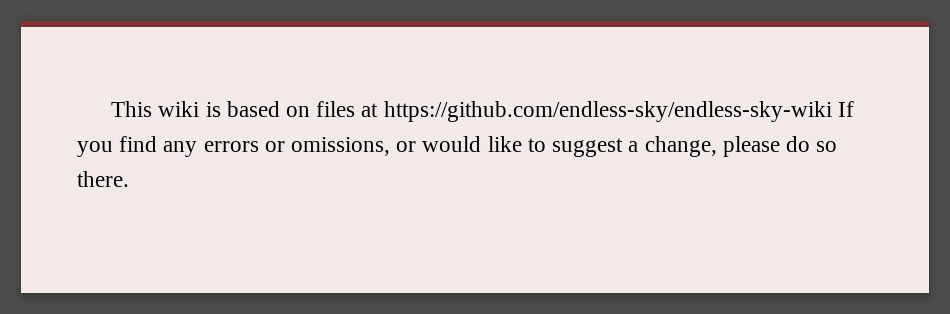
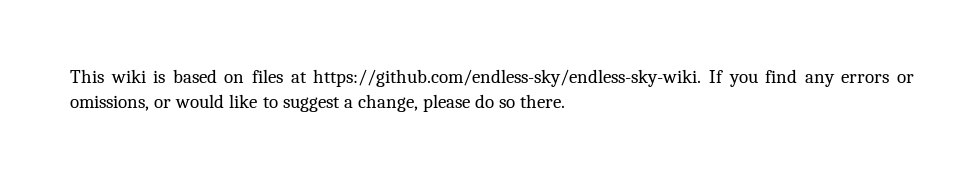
[383,101,832,122] https://github.com/endless-sky/endless-sky-wiki -> [313,69,702,87] https://github.com/endless-sky/endless-sky-wiki.

